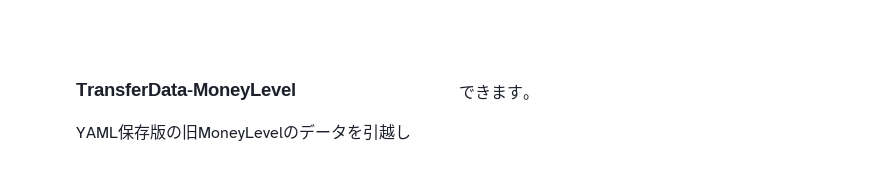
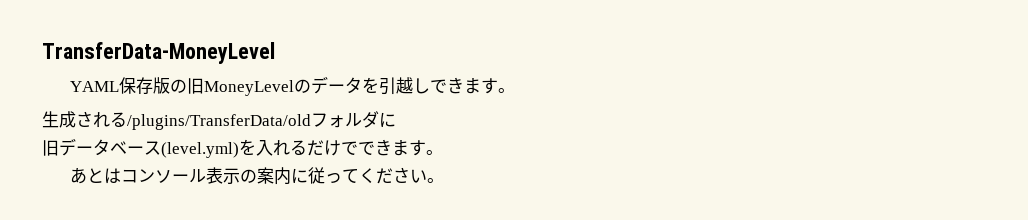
(539, 97) none -> [42,111,396,130] [42,138,443,158] [70,167,445,185] // 生成される/plugins/TransferData/oldフォルダに // 旧データベース(level.yml)を入れるだけでできます。 // あとはコンソール表示の案内に従ってください。

